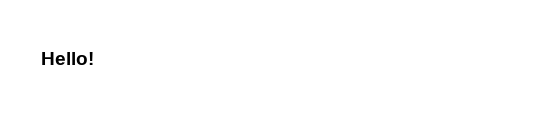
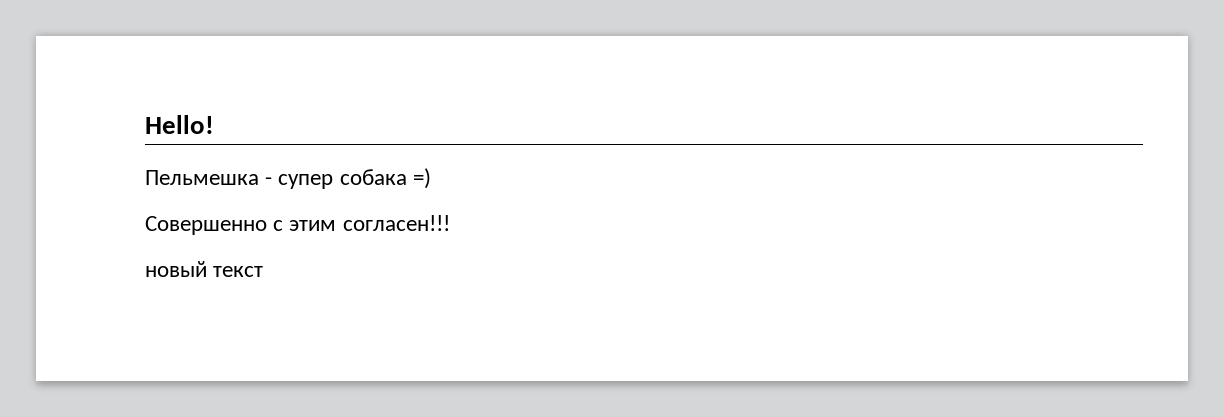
(94, 58) none -> [145,168,431,189] [145,215,450,235] [145,261,264,277] // Пельмешка - супер собака =) // Совершенно с этим согласен!!! // новый текст

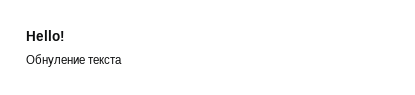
[145,168,431,189] [145,215,450,235] [145,261,264,277] Пельмешка - супер собака =) // Совершенно с этим согласен!!! // новый текст -> [26,54,123,67] Обнуление текста

